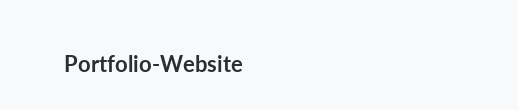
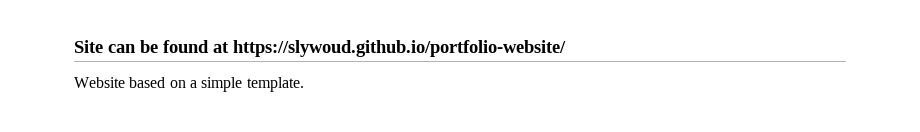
[64,55,243,72] Portfolio-Website -> [74,40,566,57] [74,77,304,92] Site can be found at https://slywoud.github.io/portfolio-website/ // Website based on a simple template.

